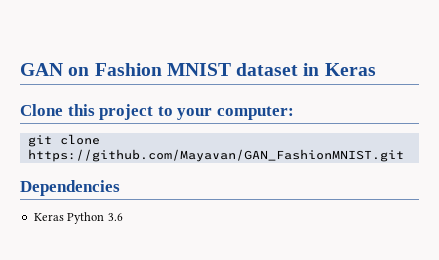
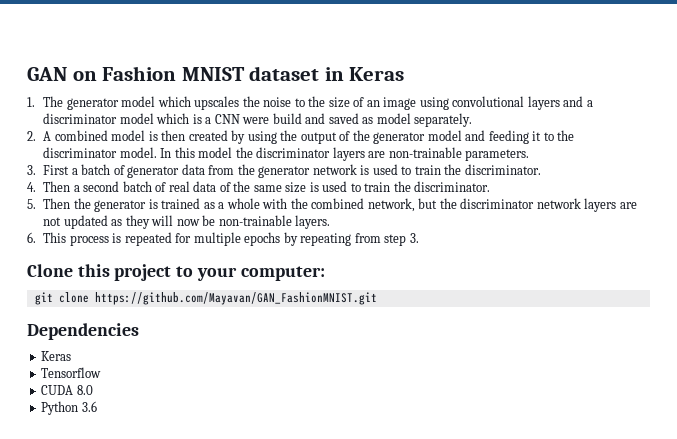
(376, 69) none -> [27,96,593,110] [43,113,473,127] [27,130,575,144] [43,147,530,161] [27,164,541,178] [27,181,491,193] [27,198,637,212] [43,215,331,229] [27,232,419,246] // 1. The generator model which upscales the noise to the size of an image using convolutional layers and a discriminator model which is a CNN were build and saved as model separately. // 2. A combined model is then created by using the output of the generator model and feeding it to the discriminator model. In this model the discriminator layers are non-trainable parameters. // 3. First a batch of generator data from the generator network is used to train the discriminator. // 4. Then a second batch of real data of the same size is used to train the discriminator. // 5. Then the generator is trained as a whole with the combined network, but the discriminator network layers are not updated as they will now be non-trainable layers. // 6. This process is repeated for multiple epochs by repeating from step 3.
(64, 217) none -> [41,367,102,378] [41,385,93,395] // Tensorflow // CUDA 8.0 //

